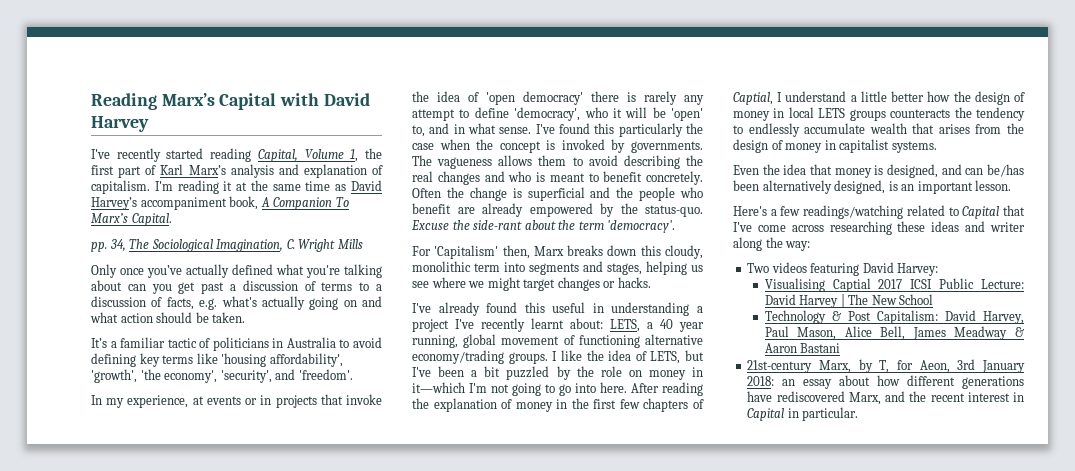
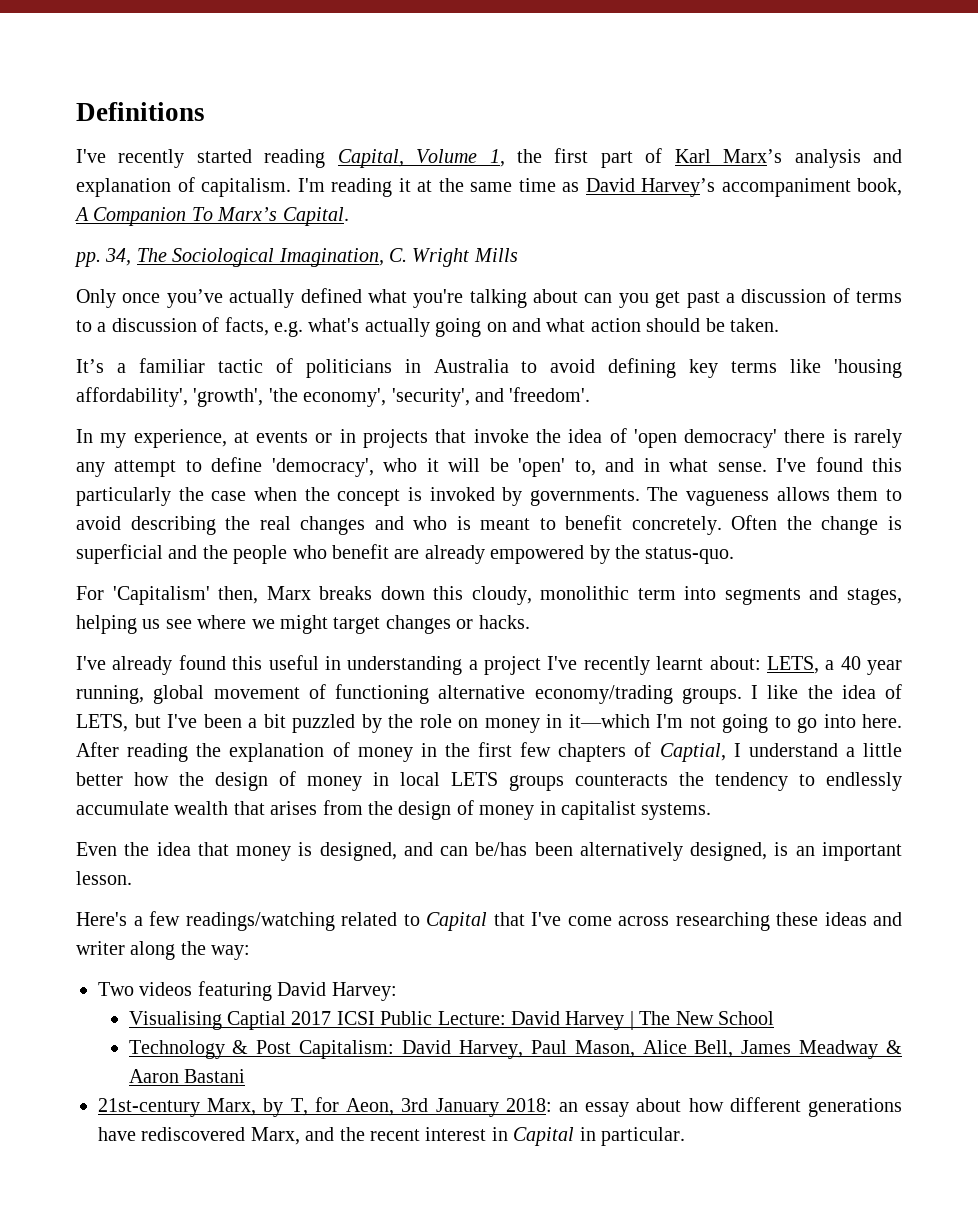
[91,93,370,110] [91,116,149,132] Reading Marx’s Capital with David Harvey -> [76,102,205,121] Definitions
[411,220,676,233] Excuse the side-rant about the term 'democracy'. -> (735, 555) none

